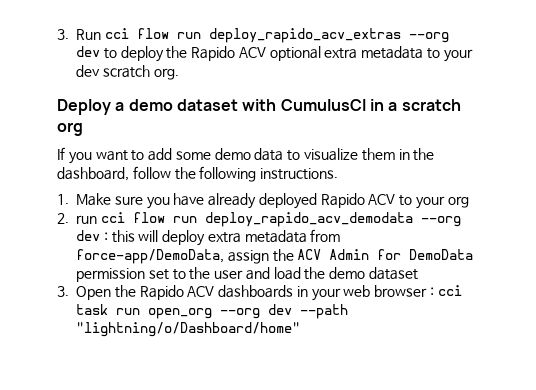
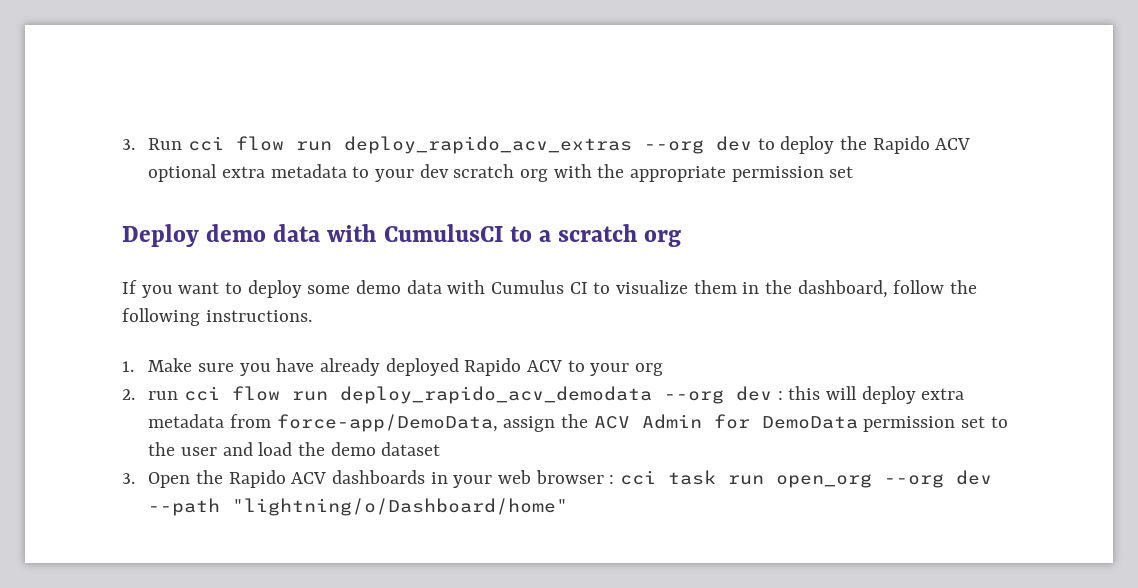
[153,68,179,80] [57,99,238,115] org. // Deploy a demo dataset -> [519,164,854,182] [122,224,321,247] org with the appropriate permission set // Deploy demo data
[369,99,384,111] in -> [509,226,532,242] to
[148,148,173,161] add -> [247,280,302,298] deploy
(284, 154) none -> [447,280,588,294] with Cumulus CI

